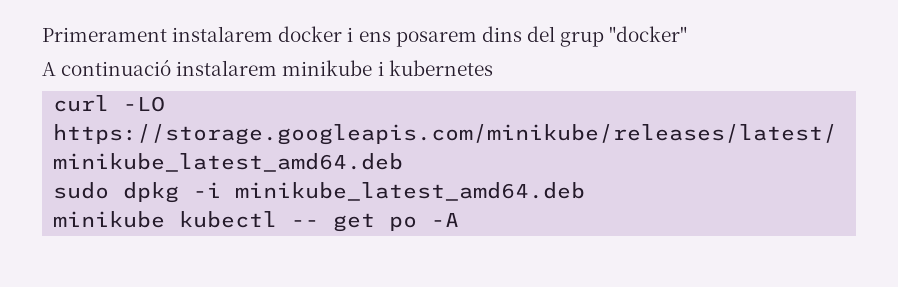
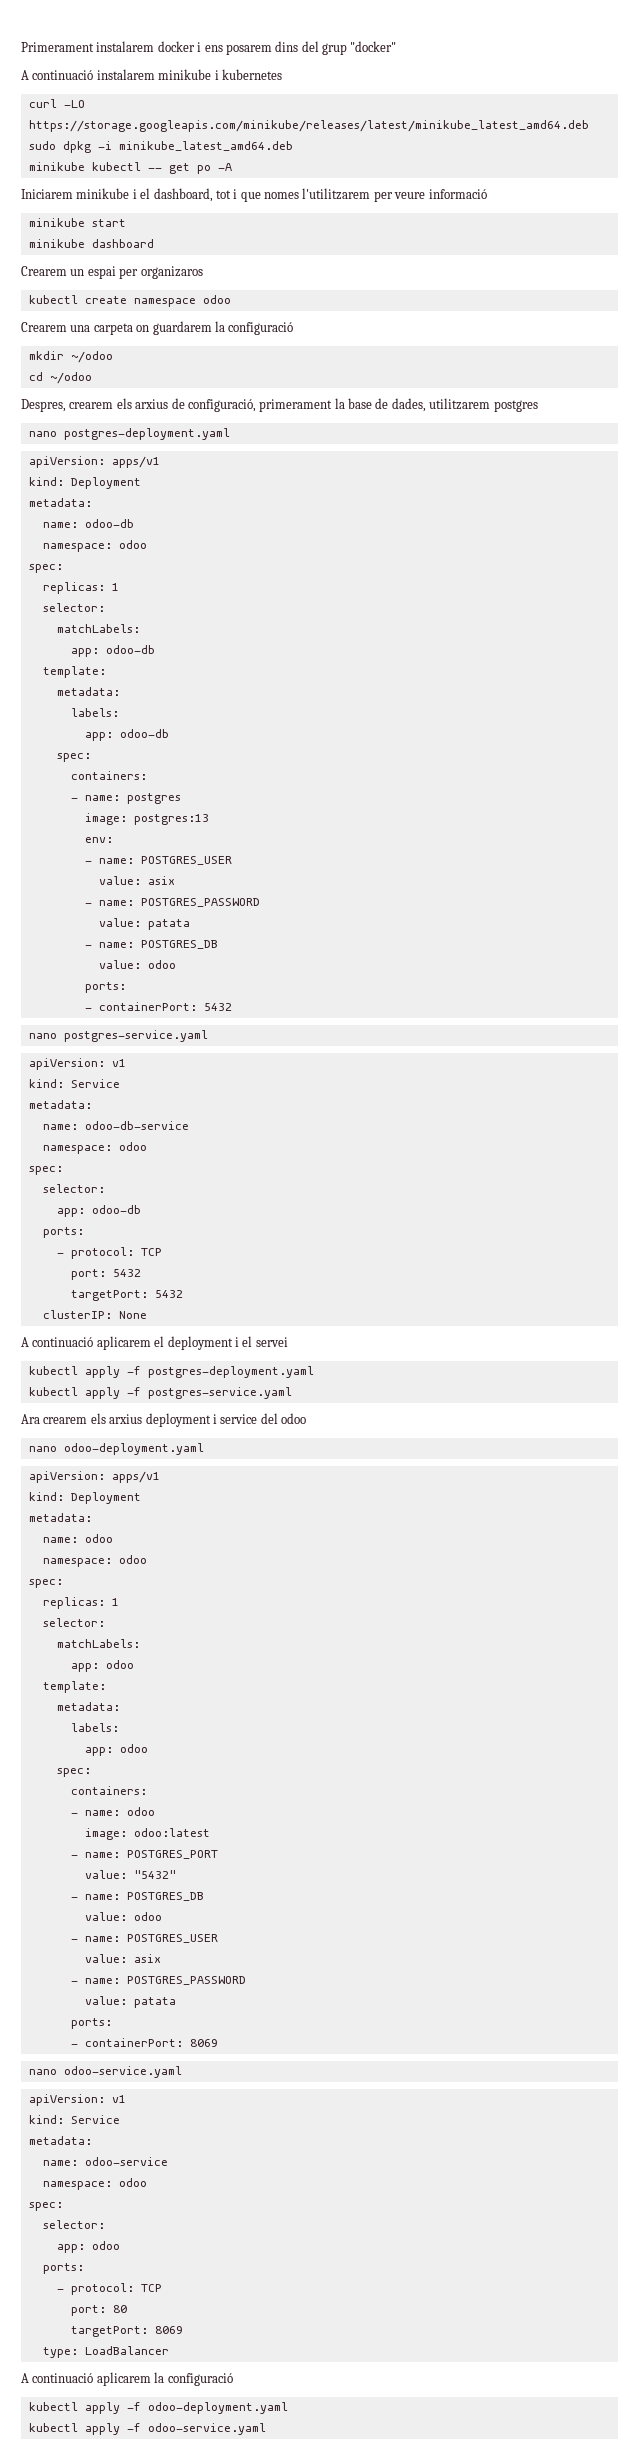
(460, 220) none -> [21,188,487,202] [28,218,126,227] [28,239,154,248] [21,266,203,279] [28,295,231,307] [21,321,294,335] [28,351,113,363] [28,372,92,384] [21,398,538,412] [28,428,230,440] [28,456,160,468] [28,477,141,489] [28,498,92,507] [42,519,134,528] [42,540,147,552] [28,564,63,573] [42,582,119,594] [42,603,105,612] [56,624,140,633] [70,645,155,657] [42,666,106,678] [56,687,120,696] [70,708,119,717] [84,729,169,741] [56,753,91,762] [70,771,147,780] [70,793,181,804] [84,813,209,825] [84,837,113,843] [84,856,232,865] [98,876,175,885] [84,898,260,907] [98,918,190,930] [84,940,218,949] [98,960,176,969] [84,982,126,993] [84,1002,232,1011] [28,1030,208,1042] [28,1058,126,1070] [28,1079,120,1088] [28,1100,92,1109] [42,1121,189,1130] [42,1142,147,1154] [28,1166,63,1175] [42,1184,105,1193] [56,1205,141,1217] [42,1227,84,1238] [56,1247,162,1259] [70,1269,141,1280] [70,1290,183,1301] [42,1310,147,1319] [21,1336,288,1350] [28,1366,314,1378] [28,1387,292,1399] [21,1413,306,1427] [28,1443,204,1455] [28,1471,160,1483] [28,1492,141,1504] [28,1513,92,1522] [42,1534,113,1543] [42,1555,147,1567] [28,1579,63,1588] [42,1597,119,1609] [42,1618,105,1627] [56,1639,140,1648] [70,1660,134,1672] [42,1681,106,1693] [56,1702,120,1711] [70,1723,119,1732] [84,1744,148,1756] [56,1768,91,1777] [70,1786,147,1795] [70,1807,155,1816] [84,1828,210,1840] [70,1850,218,1859] [84,1870,176,1879] [70,1892,204,1901] [84,1912,162,1921] [70,1934,218,1943] [84,1954,161,1963] [70,1976,246,1985] [84,1996,176,2008] [70,2018,112,2029] [70,2038,218,2047] [28,2066,182,2078] [28,2094,126,2106] [28,2115,120,2124] [28,2136,92,2145] [42,2157,168,2166] [42,2178,147,2190] [28,2202,63,2211] [42,2220,105,2229] [56,2241,120,2253] [42,2263,84,2274] [56,2283,162,2295] [70,2305,127,2316] [70,2326,183,2337] [42,2346,169,2358] [21,2372,233,2386] [28,2402,288,2414] [28,2423,266,2435] // Iniciarem minikube i el dashboard, tot i que nomes l'utilitzarem per veure informació // minikube start // minikube dashboard // Crearem un espai per organizaros // kubectl create namespace odoo // Crearem una carpeta on guardarem la configuració // mkdir ~/odoo // cd ~/odoo // Despres, crearem els arxius de configuració, primerament la base de dades, utilitzarem postgres // nano postgres-deployment.yaml // apiVersion: apps/v1 // kind: Deployment // metadata: // name: odoo-db // namespace: odoo // spec: // replicas: 1 // selector: // matchLabels: // app: odoo-db // template: // metadata: // labels: // app: odoo-db // spec: // containers: // - name: postgres // image: postgres:13 // env: // - name: POSTGRES_USER // value: asix // - name: POSTGRES_PASSWORD // value: patata // - name: POSTGRES_DB // value: odoo // ports: // - containerPort: 5432 // nano postgres-service.yaml // apiVersion: v1 // kind: Service // metadata: // name: odoo-db-service // namespace: odoo // spec: // selector: // app: odoo-db // ports: // - protocol: TCP // port: 5432 // targetPort: 5432 // clusterIP: None // A continuació aplicarem el deployment i el servei // kubectl apply -f postgres-deployment.yaml // kubectl apply -f postgres-service.yaml // Ara crearem els arxius deployment i service del odoo // nano odoo-deployment.yaml // apiVersion: apps/v1 // kind: Deployment // metadata: // name: odoo // namespace: odoo // spec: // replicas: 1 // selector: // matchLabels: // app: odoo // template: // metadata: // labels: // app: odoo // spec: // containers: // - name: odoo // image: odoo:latest // - name: POSTGRES_PORT // value: "5432" // - name: POSTGRES_DB // value: odoo // - name: POSTGRES_USER // value: asix // - name: POSTGRES_PASSWORD // value: patata // ports: // - containerPort: 8069 // nano odoo-service.yaml // apiVersion: v1 // kind: Service // metadata: // name: odoo-service // namespace: odoo // spec: // selector: // app: odoo // ports: // - protocol: TCP // port: 80 // targetPort: 8069 // type: LoadBalancer // A continuació aplicarem la configuració // kubectl apply -f odoo-deployment.yaml // kubectl apply -f odoo-service.yaml

